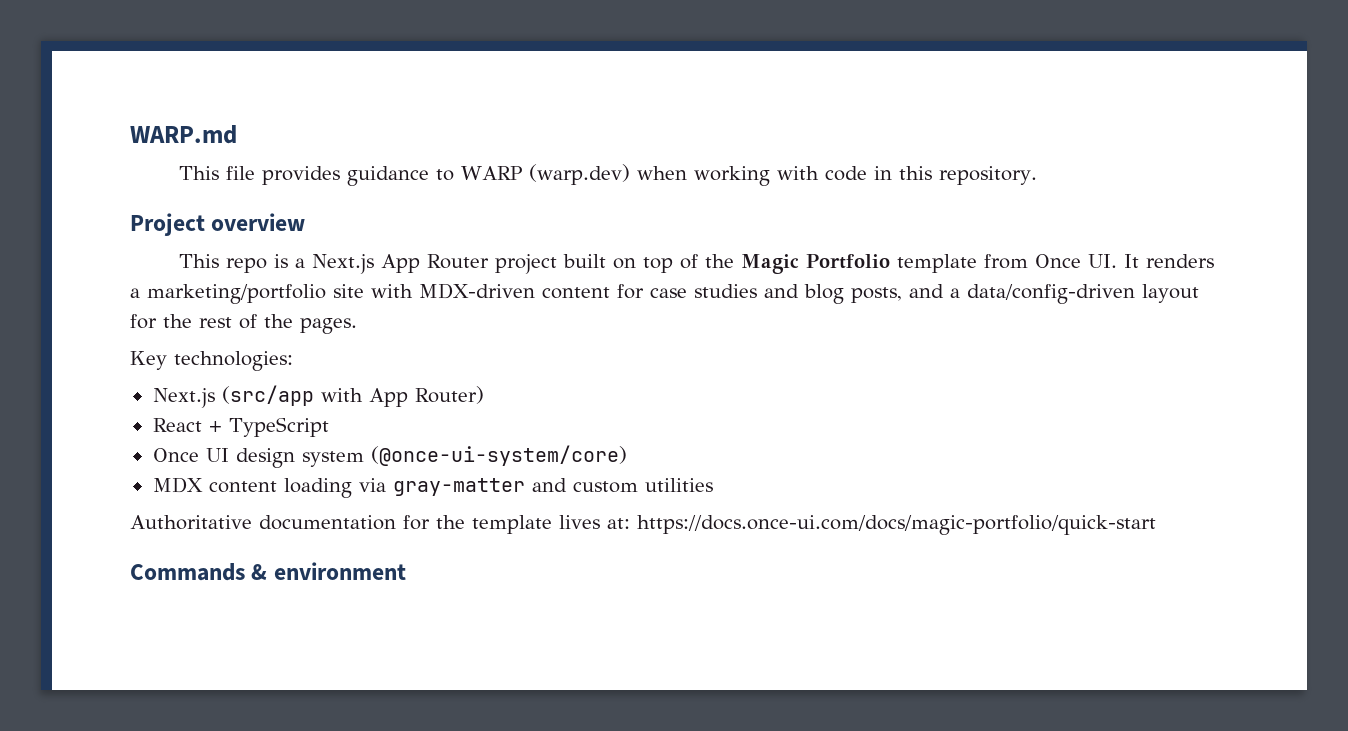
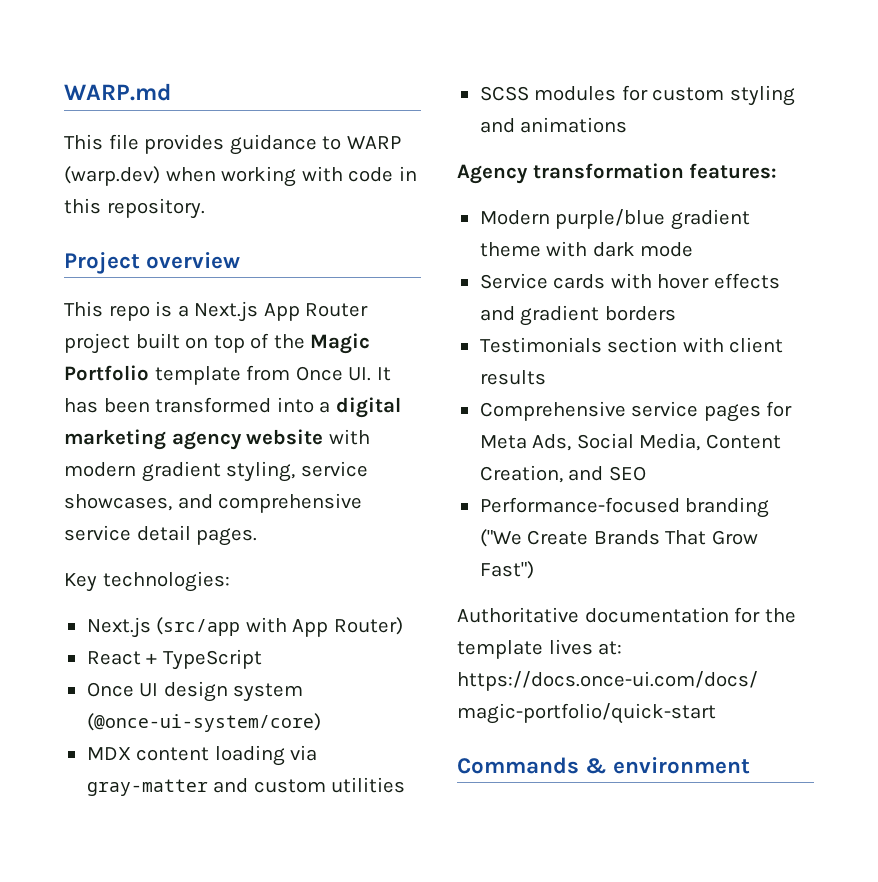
[1145,254,1214,268] [130,283,1199,304] [130,314,293,329] renders a marketing/portfolio site with MDX-driven content for case studies and blog posts, and a data/config-driven layout for the rest of the -> [64,397,401,418] [64,429,370,450] [64,461,368,482] [64,493,363,513] [64,525,191,541] has been transformed into a digital marketing agency website with modern gradient styling, service showcases, and comprehensive service detail
(713, 485) none -> [479,85,795,106] [479,117,628,133] [457,163,778,184] [479,209,750,230] [479,241,694,257] [479,273,780,289] [479,305,676,326] [479,337,784,353] [479,370,546,385] [479,401,793,422] [479,433,781,451] [479,465,646,483] [479,497,770,518] [479,529,758,547] [479,561,534,579] // SCSS modules for custom styling and animations // Agency transformation features: // Modern purple/blue gradient theme with dark mode // Service cards with hover effects and gradient borders // Testimonials section with client results // Comprehensive service pages for Meta Ads, Social Media, Content Creation, and SEO // Performance-focused branding ("We Create Brands That Grow Fast")

